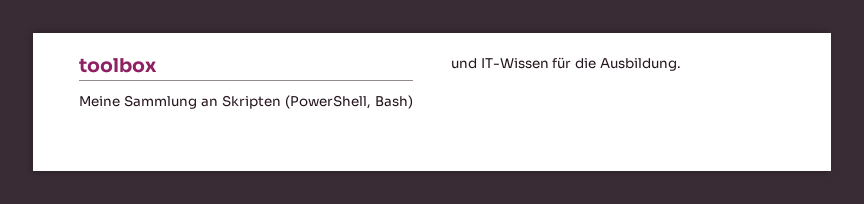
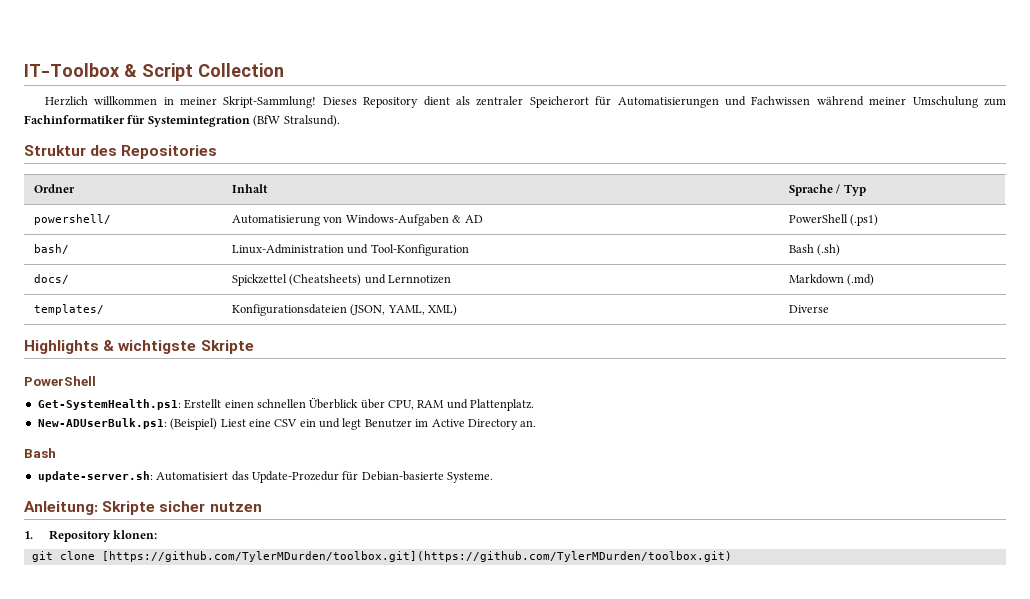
[79,58,157,73] [79,95,413,109] [451,57,681,71] toolbox // Meine Sammlung an Skripten (PowerShell, Bash) und IT-Wissen für die Ausbildung. -> [24,63,284,81] [44,96,1007,108] [24,115,340,127] [24,145,218,159] [33,184,75,193] [231,184,268,193] [788,184,866,196] [33,214,111,225] [231,214,483,226] [788,214,879,226] [33,244,69,254] [231,244,469,256] [788,244,841,256] [33,274,69,284] [231,274,452,286] [788,274,875,286] [33,304,104,315] [231,304,458,316] [788,305,829,313] [24,340,254,354] [24,376,96,386] [37,398,535,411] [37,418,537,430] [24,448,56,458] [37,471,493,483] [24,501,262,515] [24,530,158,542] [31,551,732,562] IT-Toolbox & Script Collection // Herzlich willkommen in meiner Skript-Sammlung! Dieses Repository dient als zentraler Speicherort für Automatisierungen und Fachwissen während meiner Umschulung zum Fachinformatiker für Systemintegration (BfW Stralsund). // Struktur des Repositories // Ordner | Inhalt | Sprache / Typ // powershell/ | Automatisierung von Windows-Aufgaben & AD | PowerShell (.ps1) // bash/ | Linux-Administration und Tool-Konfiguration | Bash (.sh) // docs/ | Spickzettel (Cheatsheets) und Lernnotizen | Markdown (.md) // templates/ | Konfigurationsdateien (JSON, YAML, XML) | Diverse // Highlights & wichtigste Skripte // PowerShell // Get-SystemHealth.ps1: Erstellt einen schnellen Überblick über CPU, RAM und Plattenplatz. // New-ADUserBulk.ps1: (Beispiel) Liest eine CSV ein und legt Benutzer im Active Directory an. // Bash // update-server.sh: Automatisiert das Update-Prozedur für Debian-basierte Systeme. // Anleitung: Skripte sicher nutzen // 1. Repository klonen: // git clone [https://github.com/TylerMDurden/toolbox.git](https://github.com/TylerMDurden/toolbox.git)

